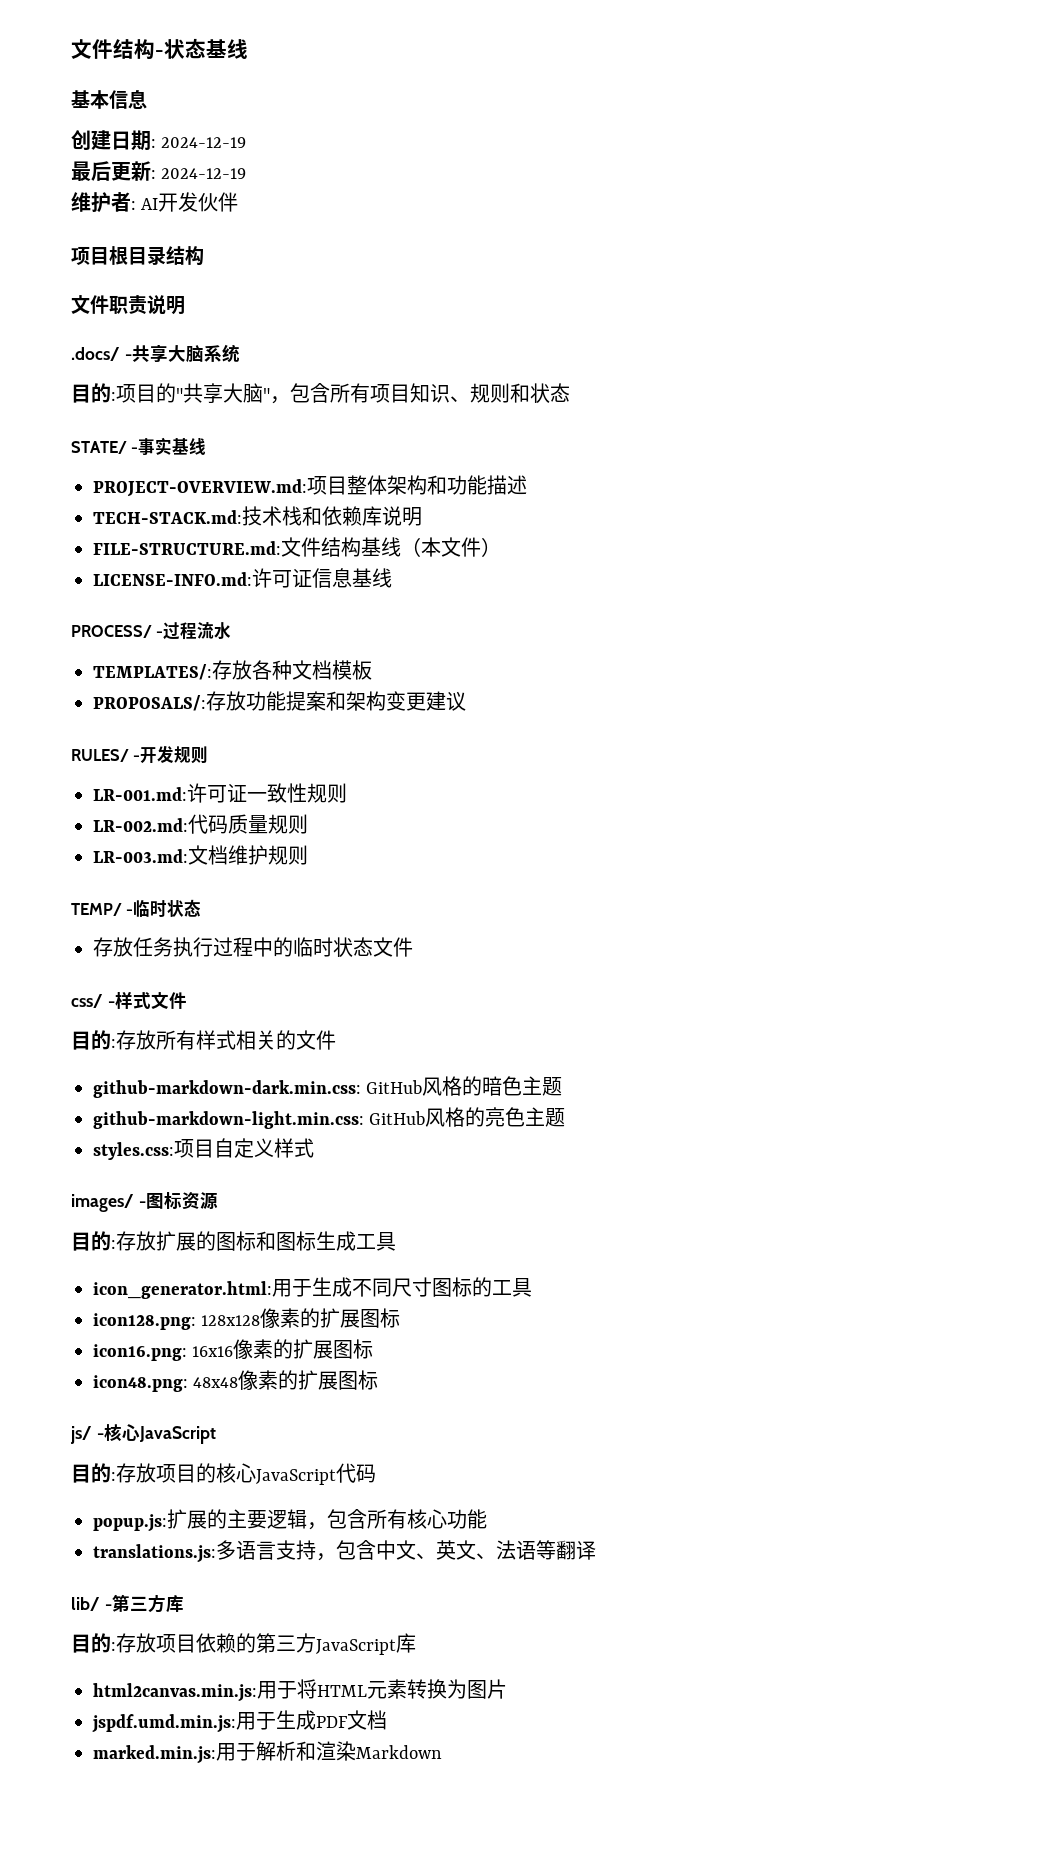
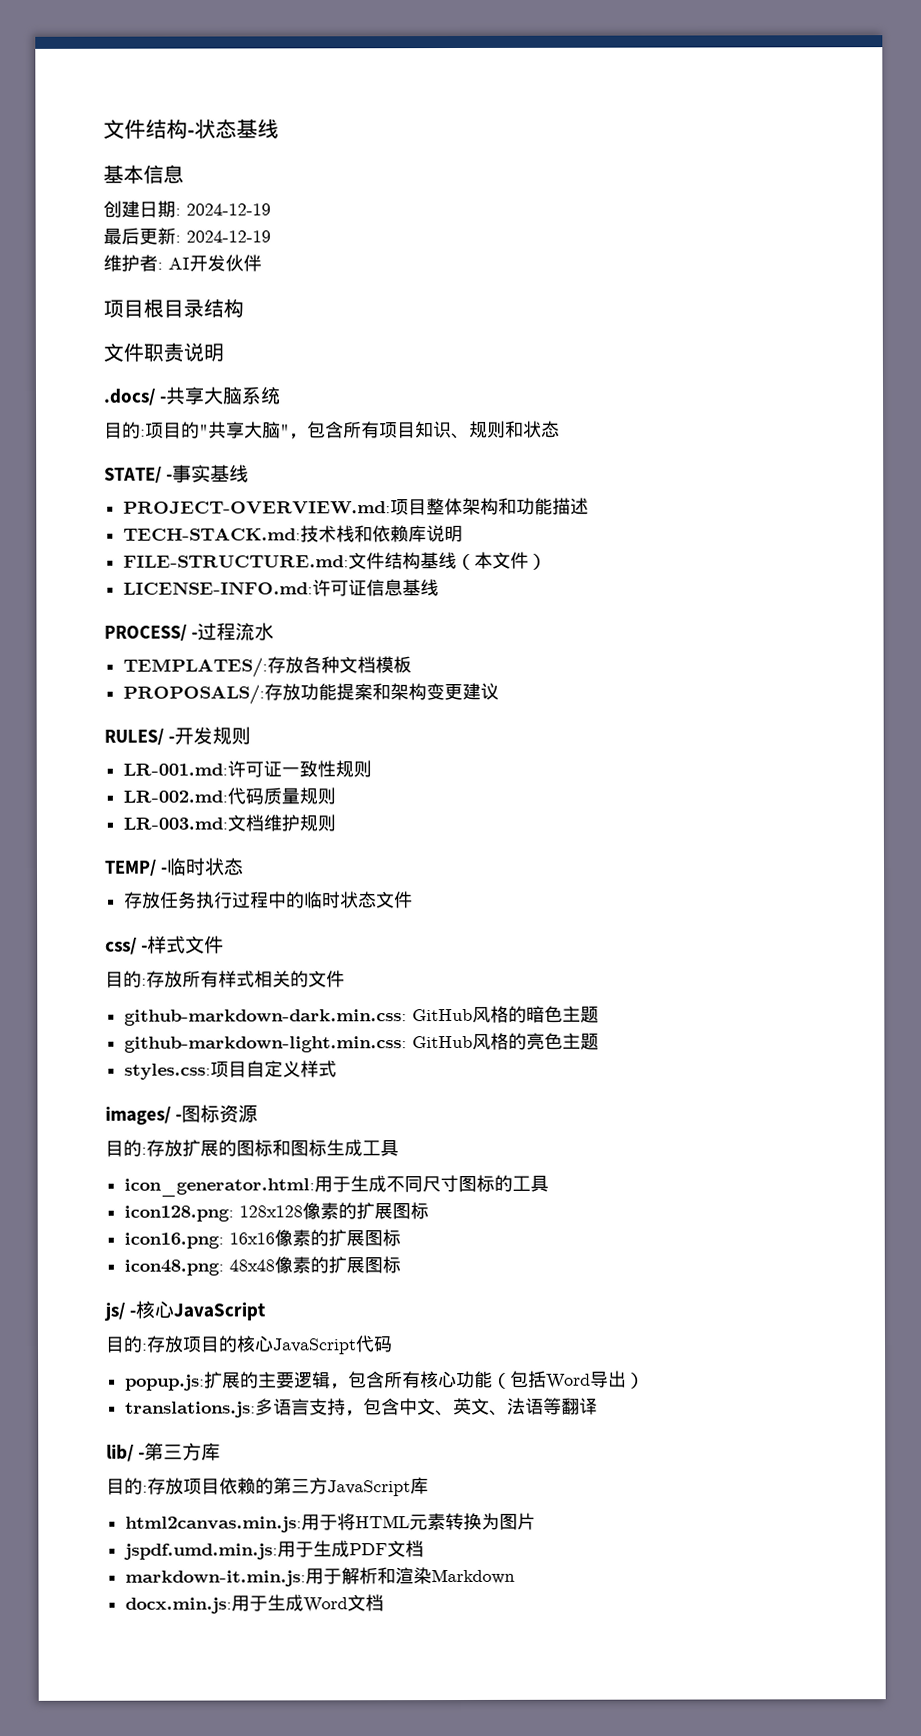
(487, 1519) none -> [492,1370,646,1389] （包括Word导出）
[93,1745,216,1764] marked.min.js: -> [125,1570,307,1587] markdown-it.min.js:
(442, 1752) none -> [125,1594,385,1614] // docx.min.js:用于生成Word文档

